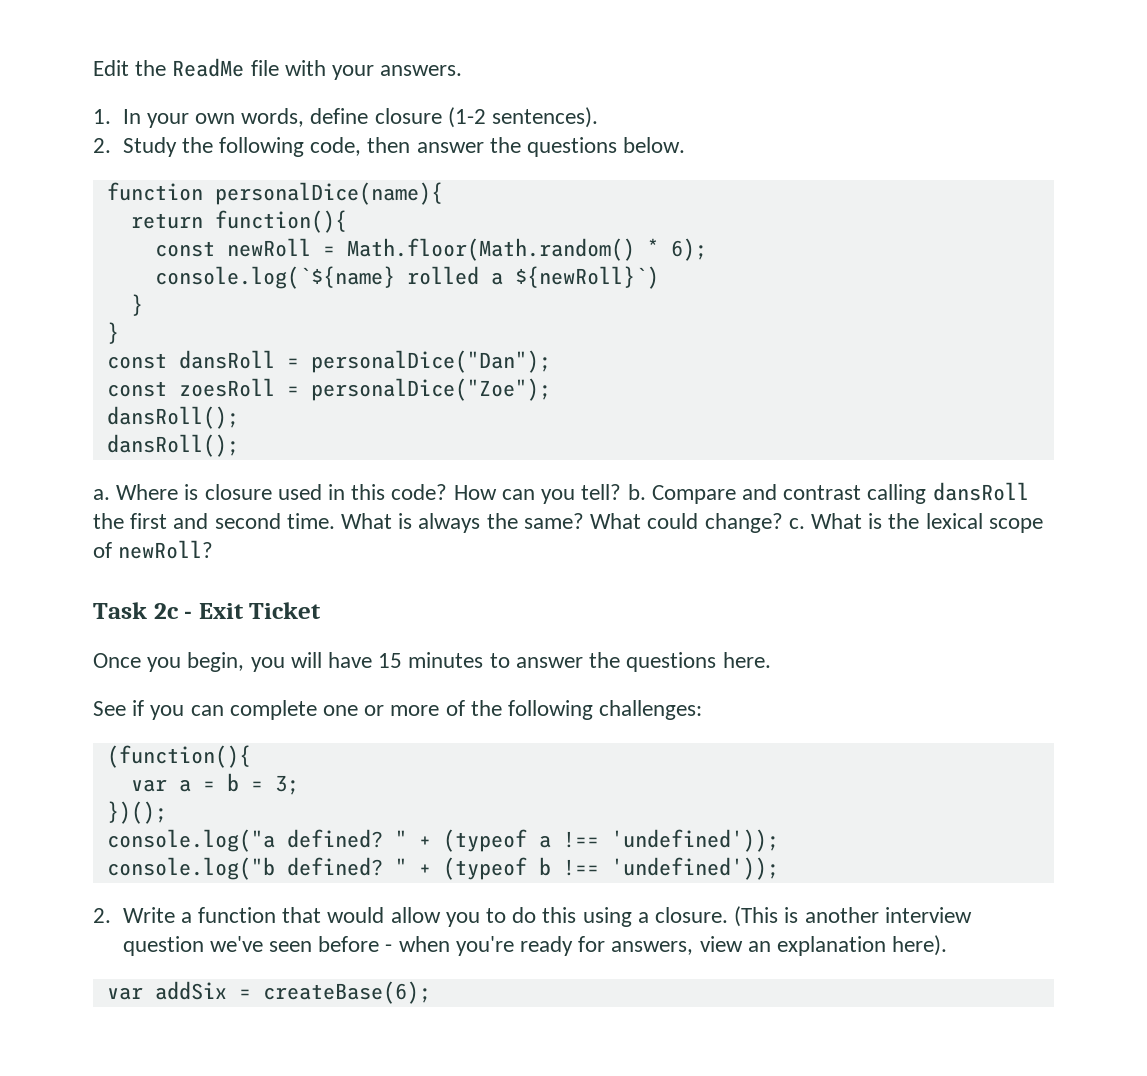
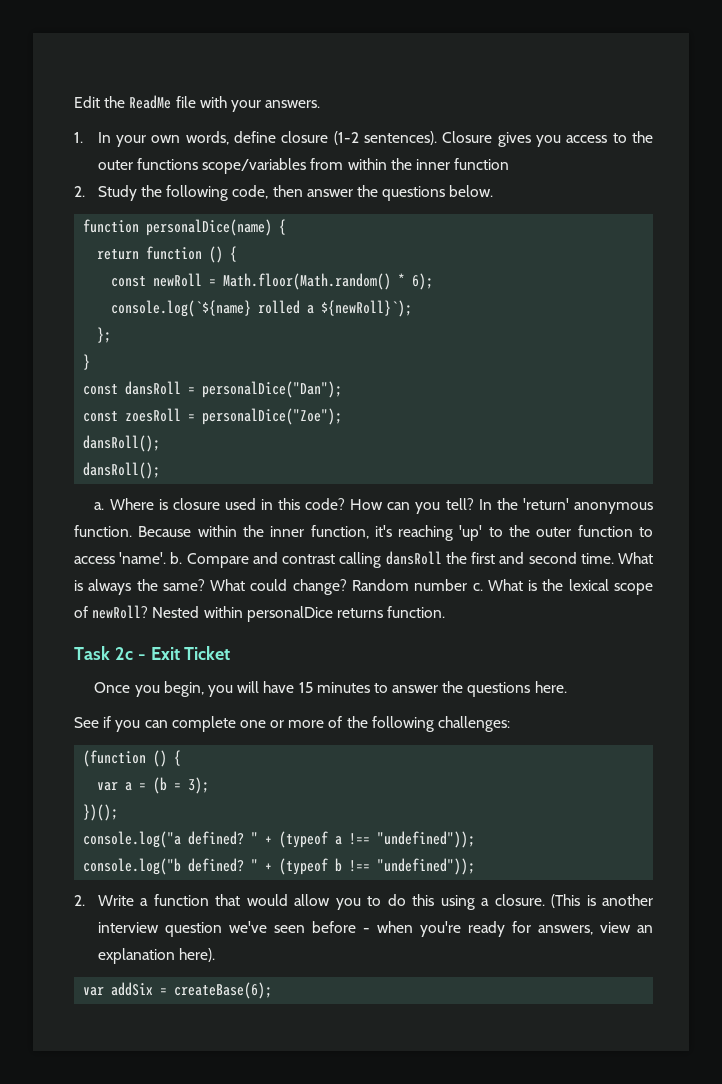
(598, 117) none -> [442,131,653,147] [97,158,510,174] Closure gives you access to the outer functions scope/variables from within the inner function
[214,182,443,205] personalDice(name){ -> [146,219,287,236] personalDice(name) {
[214,210,347,233] function(){ -> [146,246,238,263] function () {
[514,266,659,289] [130,294,143,316] ${newRoll}`) // } -> [321,300,413,317] [97,327,112,343] ${newRoll}`); // };
(622, 492) none -> [478,498,653,514] [74,525,654,541] [74,552,167,564] In the 'return' anonymous function. Because within the inner function, it's reaching 'up' to the outer function to access 'name'.
(783, 523) none -> [351,579,468,591] Random number
(214, 549) none -> [152,606,446,622] Nested within personalDice returns function.
[106,745,251,768] (function(){ -> [83,750,182,767] (function () {
[226,773,299,795] b = 3; -> [153,777,210,794] (b = 3);
[610,829,779,852] 'undefined')); -> [377,831,476,848] "undefined"));
[610,857,779,880] 'undefined')); -> [377,858,476,875] "undefined"));

